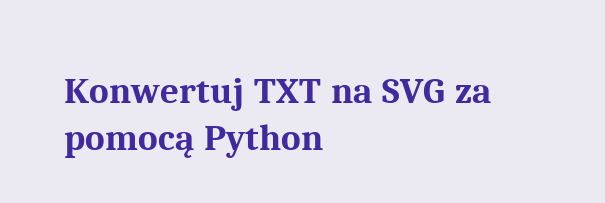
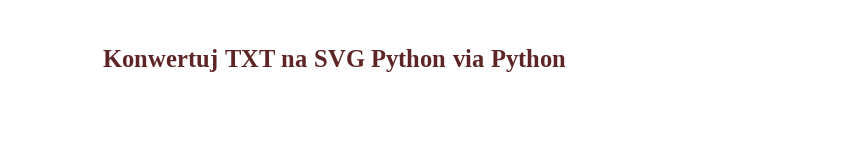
[454,85,491,103] [64,132,194,158] za pomocą -> [371,49,485,72] Python via

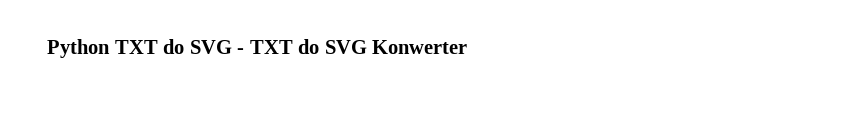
[103,49,566,72] Konwertuj TXT na SVG Python via Python -> [47,39,468,58] Python TXT do SVG - TXT do SVG Konwerter

